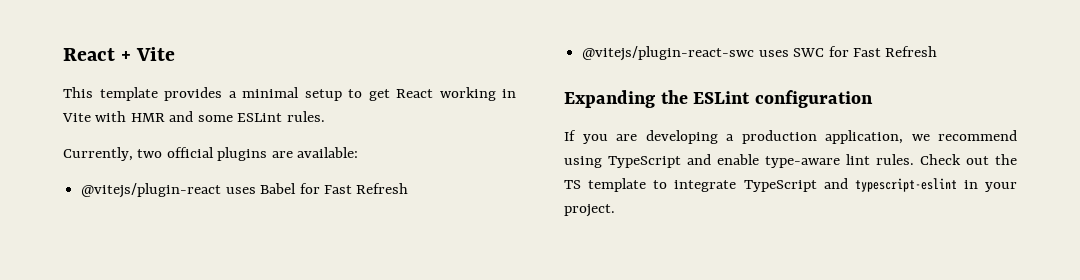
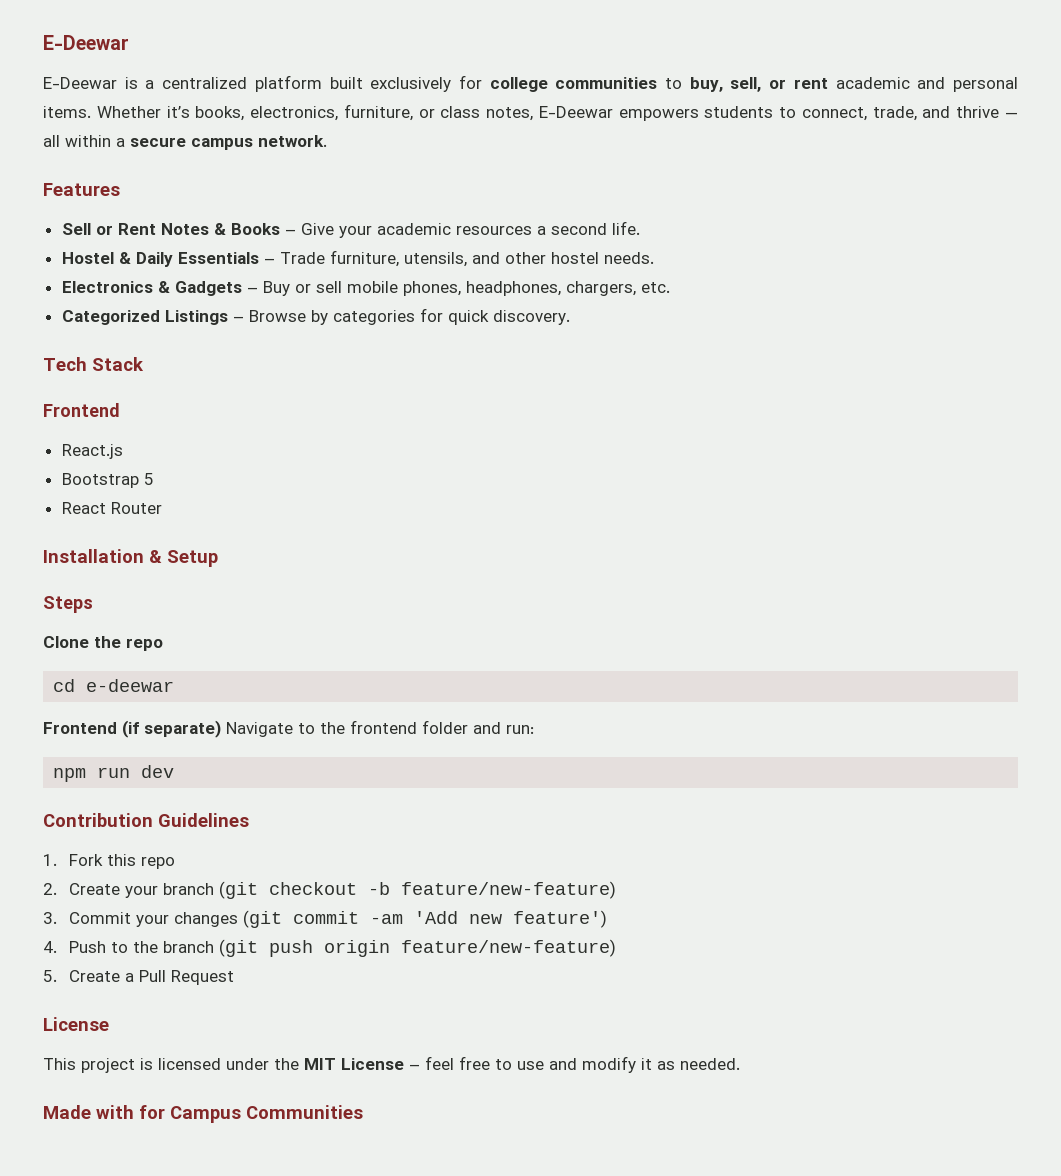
[63,47,176,61] [63,87,516,101] [62,111,325,122] [63,147,359,161] [81,183,409,198] [582,46,938,61] [564,90,873,108] [564,130,1017,144] [564,154,1017,168] [564,178,1017,192] [564,204,615,217] React + Vite // This template provides a minimal setup to get React working in Vite with HMR and some ESLint rules. // Currently, two official plugins are available: // @vitejs/plugin-react uses Babel for Fast Refresh // @vitejs/plugin-react-swc uses SWC for Fast Refresh // Expanding the ESLint configuration // If you are developing a production application, we recommend using TypeScript and enable type-aware lint rules. Check out the TS template to integrate TypeScript and typescript-eslint in your project. -> [43,35,129,50] [43,75,1019,92] [43,104,1018,121] [43,135,327,150] [43,183,120,196] [61,221,640,238] [61,250,654,267] [61,281,670,296] [61,308,570,325] [43,357,144,371] [43,403,120,417] [61,444,123,459] [61,473,154,488] [61,502,162,514] [43,549,218,567] [43,596,93,613] [43,636,163,651] [53,679,175,692] [43,720,534,738] [53,765,175,782] [43,813,249,827] [43,854,176,869] [43,881,617,899] [43,910,608,928] [43,939,617,957] [43,970,235,985] [43,1017,109,1031] [43,1056,740,1073] [43,1105,363,1123] E-Deewar // E-Deewar is a centralized platform built exclusively for college communities to buy, sell, or rent academic and personal items. Whether it’s books, electronics, furniture, or class notes, E-Deewar empowers students to connect, trade, and thrive — all within a secure campus network. // Features // Sell or Rent Notes & Books – Give your academic resources a second life. // Hostel & Daily Essentials – Trade furniture, utensils, and other hostel needs. // Electronics & Gadgets – Buy or sell mobile phones, headphones, chargers, etc. // Categorized Listings – Browse by categories for quick discovery. // Tech Stack // Frontend // React.js // Bootstrap 5 // React Router // Installation & Setup // Steps // Clone the repo // cd e-deewar // Frontend (if separate) Navigate to the frontend folder and run: // npm run dev // Contribution Guidelines // 1. Fork this repo // 2. Create your branch (git checkout -b feature/new-feature) // 3. Commit your changes (git commit -am 'Add new feature') // 4. Push to the branch (git push origin feature/new-feature) // 5. Create a Pull Request // License // This project is licensed under the MIT License – feel free to use and modify it as needed. // Made with for Campus Communities

